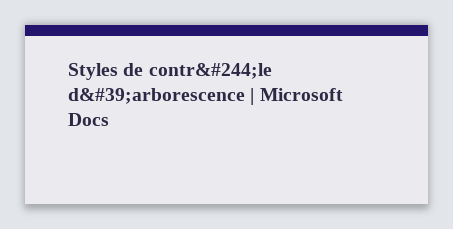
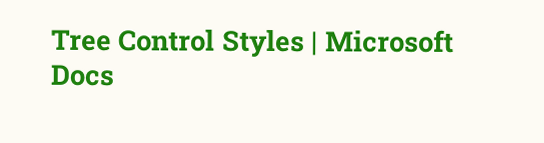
[68,63,272,80] [68,88,245,104] Styles de contr&#244;le d&#39;arborescence -> [51,29,305,58] Tree Control Styles

